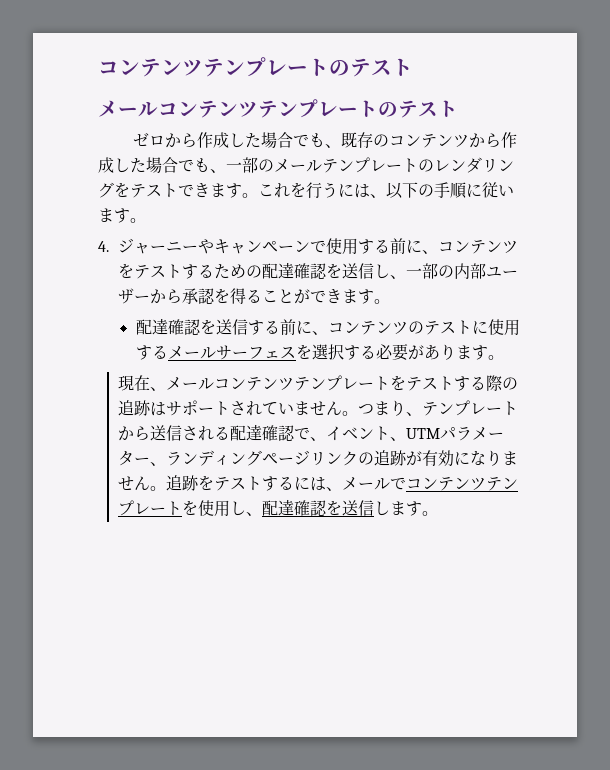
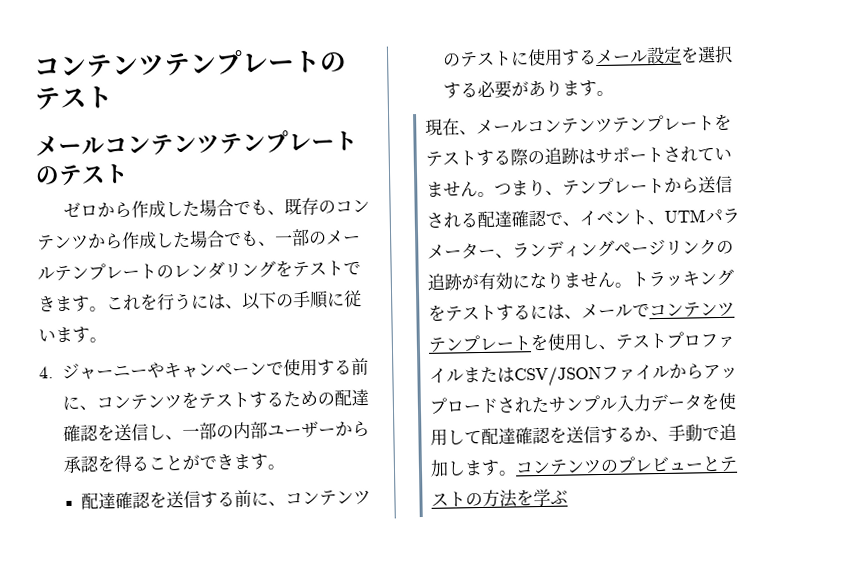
[215,345,296,360] サーフェス -> [646,46,683,65] 設定
[166,475,200,491] 追跡 -> [631,268,735,288] トラッキング
[262,499,439,516] 配達確認を送信します。 -> [615,331,736,350] [429,363,739,387] [429,392,738,415] [430,423,738,446] [430,456,739,477] [431,488,569,508] テストプロファイルまたはCSV/JSONファイルからアップロードされたサンプル入力データを使用して配達確認を送信するか、手動で追加します。コンテンツのプレビューとテストの方法を学ぶ

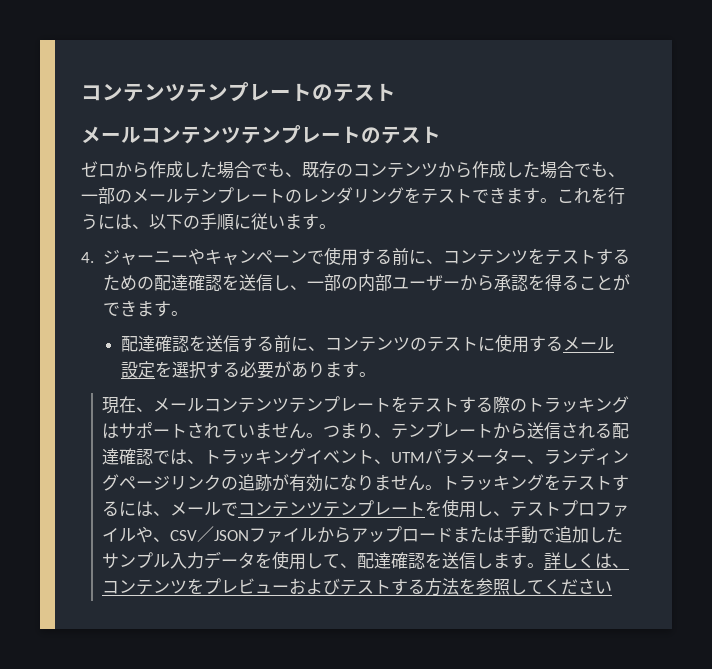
[544,147,581,165] 追跡 -> [527,396,630,413] トラッキング
[562,221,581,227] 、 -> [170,448,307,465] は、トラッキング
[463,365,603,387] またはCSV/JSON -> [136,526,250,543] や、CSV／JSON
[497,397,534,414] され -> [453,526,607,544] または手動で追加し
[481,423,738,446] [430,458,620,477] 配達確認を送信するか、手動で追加します。コンテンツの -> [340,552,630,569] [102,578,205,595] 、配達確認を送信します。詳しくは、コンテンツを
[702,456,739,473] [431,488,569,508] とテストの方法を学ぶ -> [289,578,613,596] およびテストする方法を参照してください

